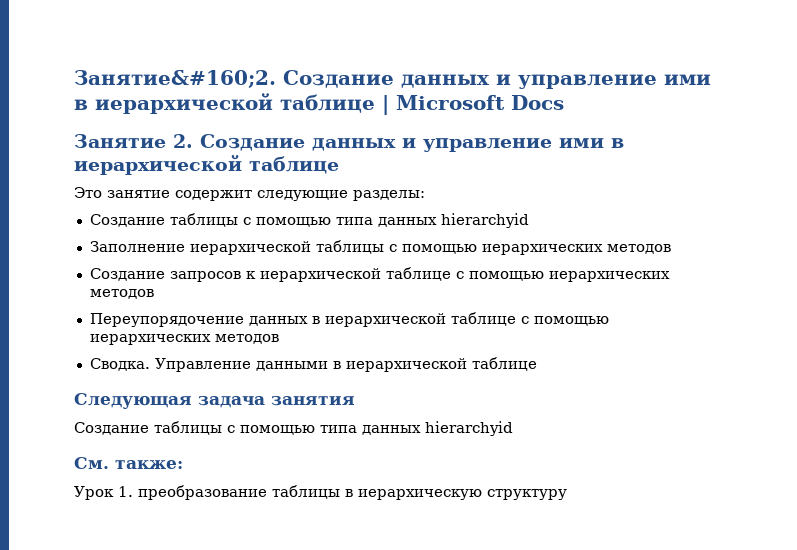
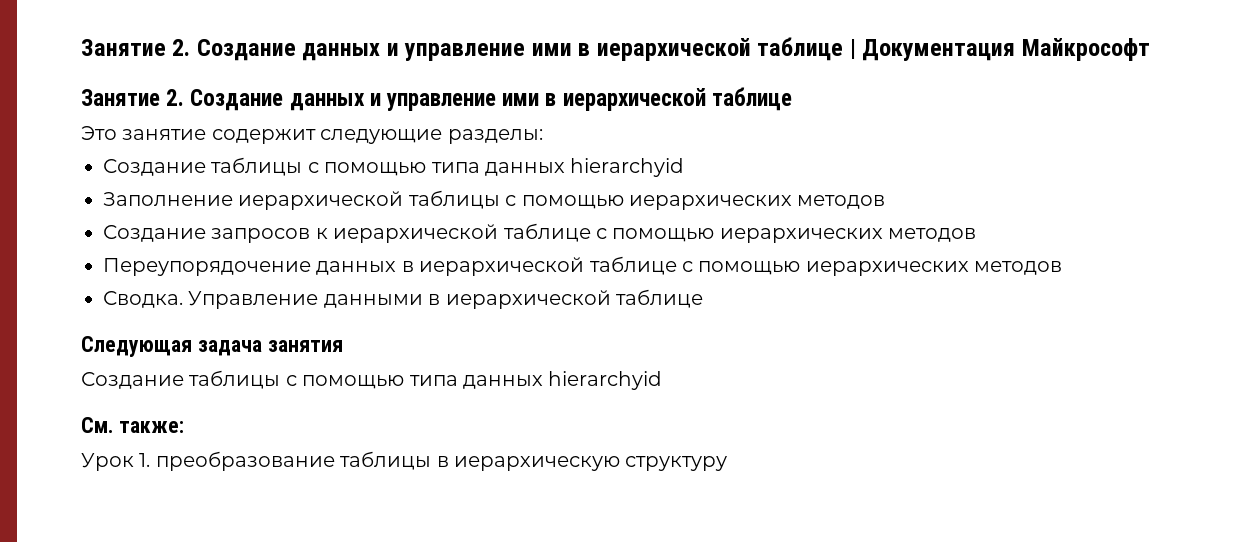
[74,70,276,88] Занятие&#160;2. -> [81,39,191,56] Занятие 2.
[396,95,564,110] Microsoft Docs -> [862,38,1150,61] Документация Майкрософт

